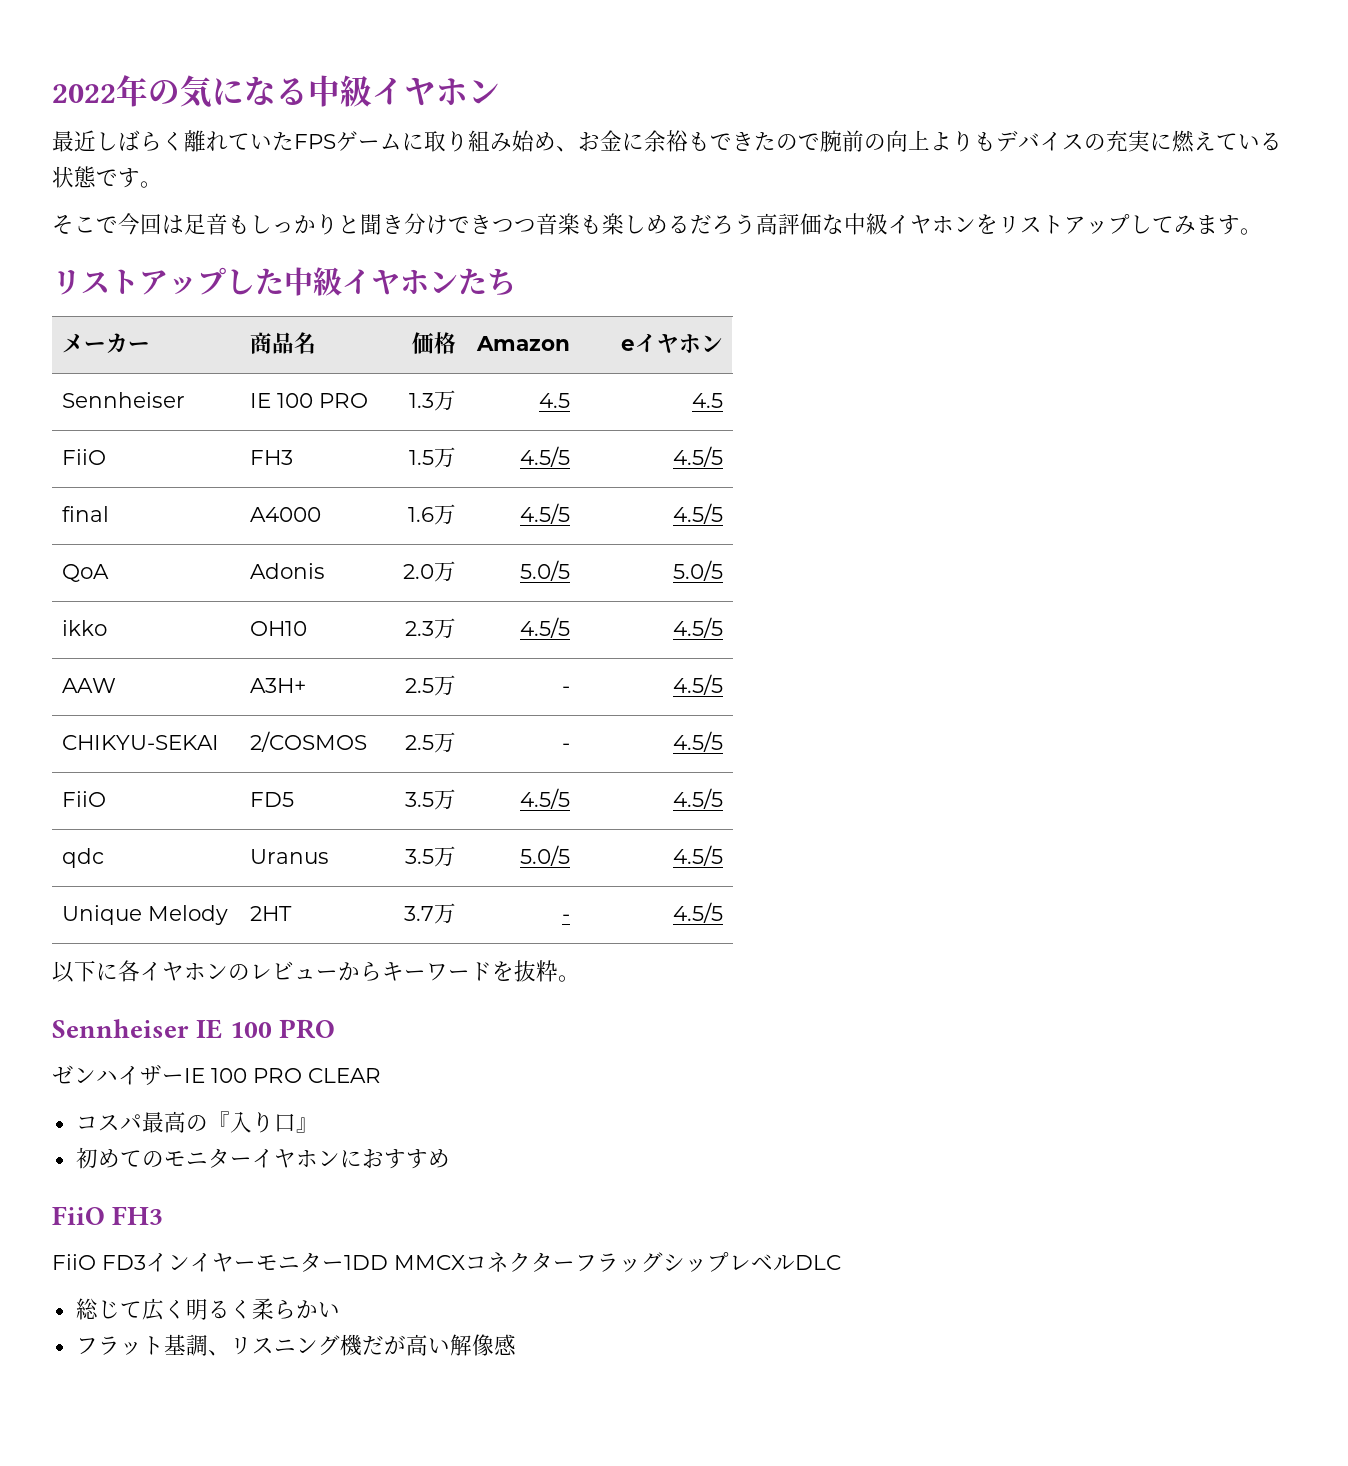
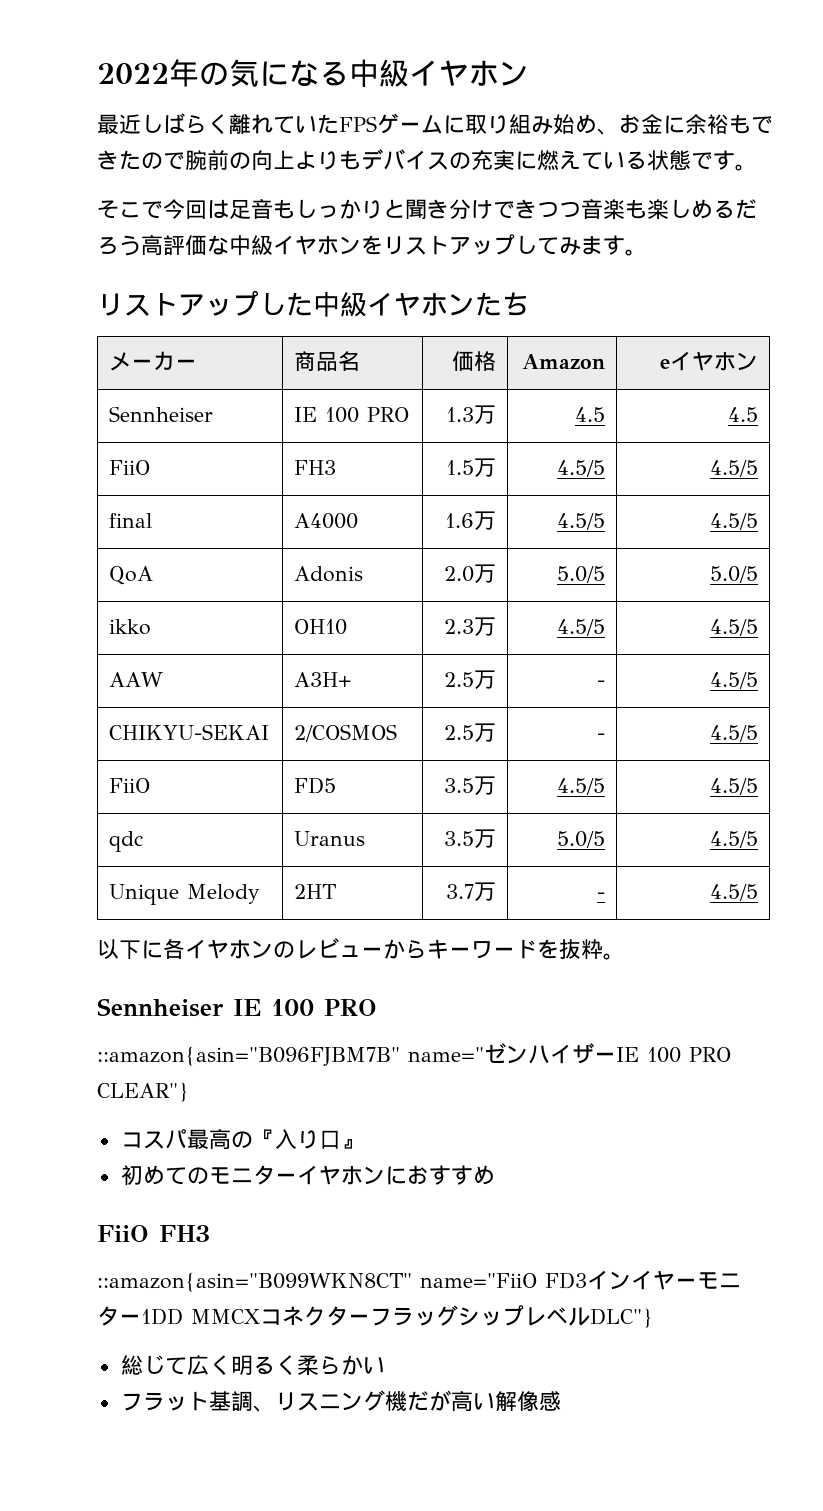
(335, 1029) none -> [97,1046,484,1066] ::amazon{asin="B096FJBM7B" name="
[308,1068,381,1083] CLEAR -> [97,1082,189,1102] CLEAR"}
[52,1254,96,1270] FiiO -> [97,1272,537,1292] ::amazon{asin="B099WKN8CT" name="FiiO
[795,1255,841,1270] DLC -> [590,1308,653,1328] DLC"}

